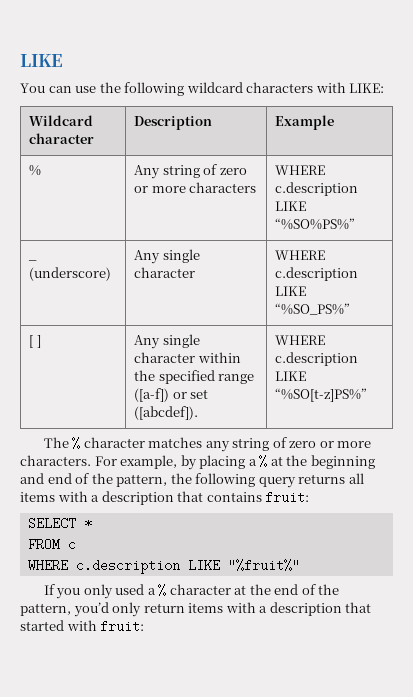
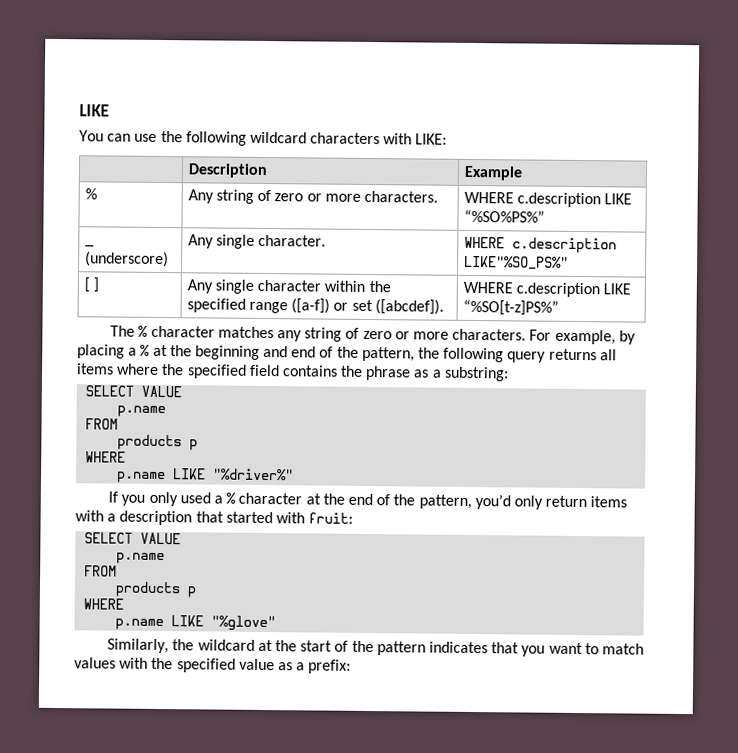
[29,115,94,126] [29,133,95,144] Wildcard character -> (448, 139) none
[189,182,257,193] characters -> [363,190,438,203] characters.
[134,267,196,278] [275,250,326,260] [275,267,359,281] [275,286,307,296] [275,303,351,315] character | WHERE c.description LIKE “%SO_PS%” -> [258,234,327,247] [463,236,617,254] [463,255,569,270] character. | WHERE c.description LIKE"%SO_PS%"
[57,491,310,505] [27,517,92,530] [27,538,76,551] [27,559,300,574] with a description that contains fruit: // SELECT * // FROM c // WHERE c.description LIKE "%fruit%" -> [117,363,509,382] [85,385,183,398] [117,405,167,418] [85,418,119,430] [117,434,199,451] [85,451,127,463] [116,468,295,484] where the specified field contains the phrase as a substring: // SELECT VALUE // p.name // FROM // products p // WHERE // p.name LIKE "%driver%"
(145, 626) none -> [84,532,182,545] [116,552,166,565] [84,565,118,577] [115,581,197,598] [83,598,125,610] [115,615,277,632] [107,638,644,657] [74,657,352,674] // SELECT VALUE // p.name // FROM // products p // WHERE // p.name LIKE "%glove" // Similarly, the wildcard at the start of the pattern indicates that you want to match values with the specified value as a prefix:

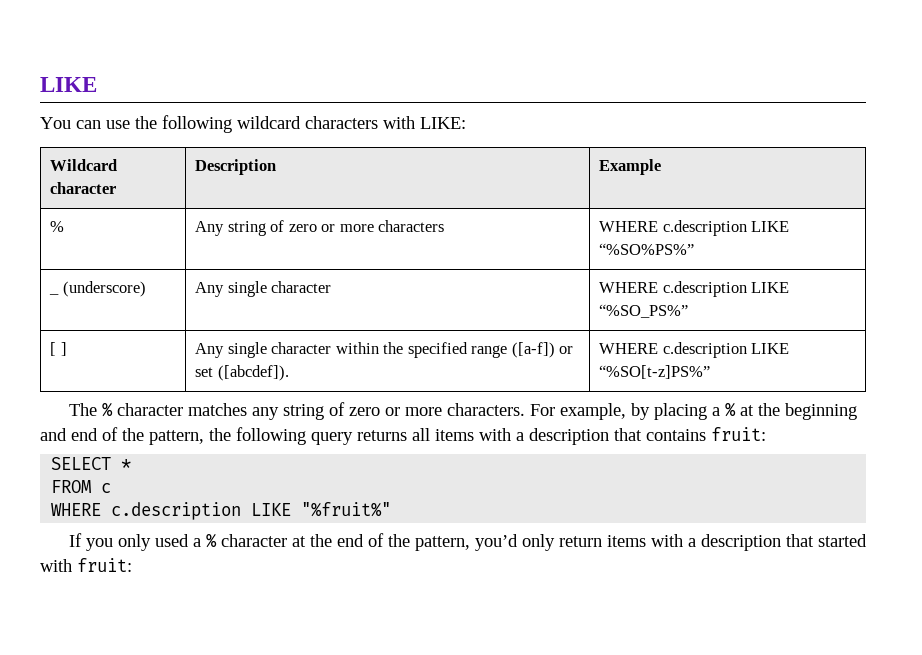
(448, 139) none -> [50,159,118,171] [50,182,117,194] Wildcard character
[363,190,438,203] characters. -> [378,220,445,232] characters
[258,234,327,247] [463,236,617,254] [463,255,569,270] character. | WHERE c.description LIKE"%SO_PS%" -> [271,281,332,293] [599,281,790,297] [599,304,689,318] character | WHERE c.description LIKE “%SO_PS%”
[117,363,509,382] [85,385,183,398] [117,405,167,418] [85,418,119,430] [117,434,199,451] [85,451,127,463] [116,468,295,484] where the specified field contains the phrase as a substring: // SELECT VALUE // p.name // FROM // products p // WHERE // p.name LIKE "%driver%" -> [479,427,766,445] [51,457,132,470] [51,480,112,493] [51,502,392,520] with a description that contains fruit: // SELECT * // FROM c // WHERE c.description LIKE "%fruit%"
[84,532,182,545] [116,552,166,565] [84,565,118,577] [115,581,197,598] [83,598,125,610] [115,615,277,632] [107,638,644,657] [74,657,352,674] // SELECT VALUE // p.name // FROM // products p // WHERE // p.name LIKE "%glove" // Similarly, the wildcard at the start of the pattern indicates that you want to match values with the specified value as a prefix: -> (132, 565) none

